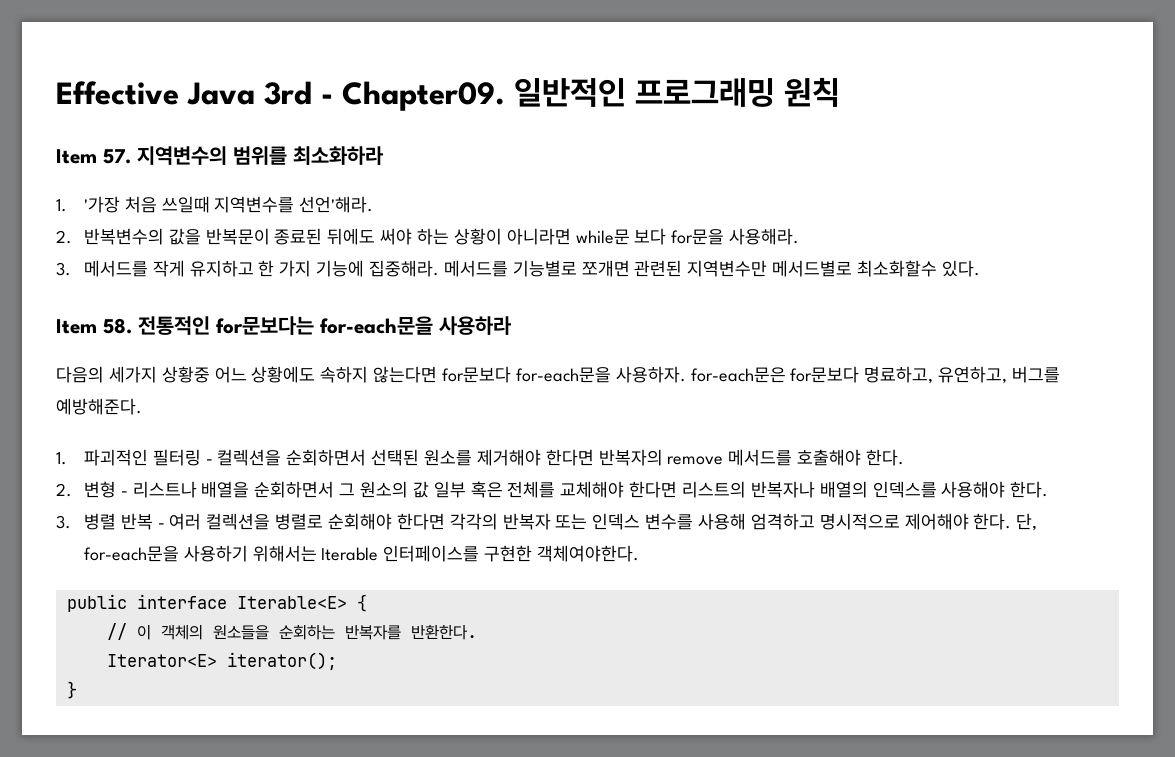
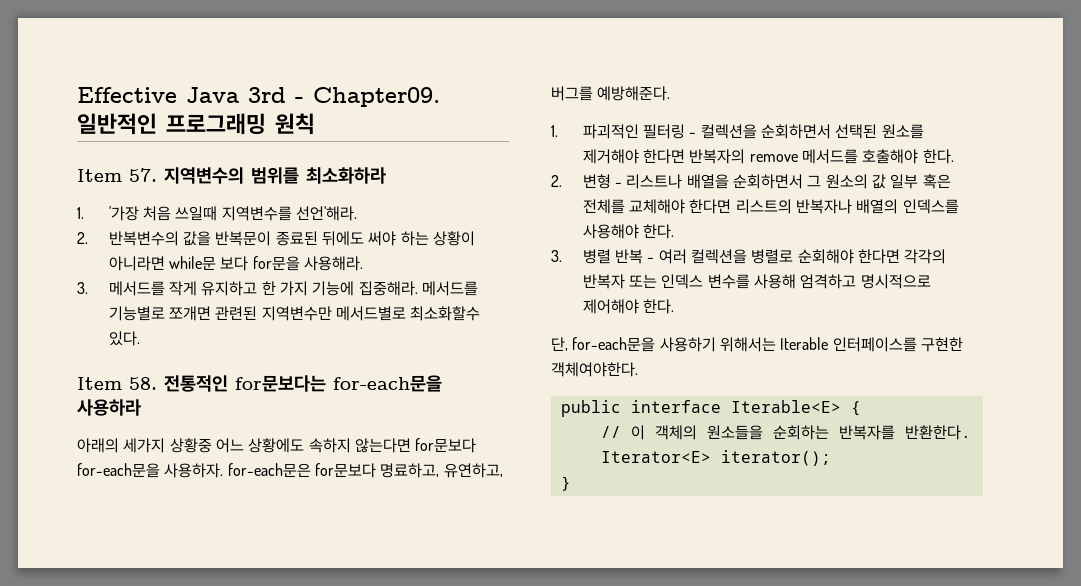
[56,366,104,383] 다음의 -> [77,438,119,453] 아래의
(1012, 521) none -> (675, 306) //

